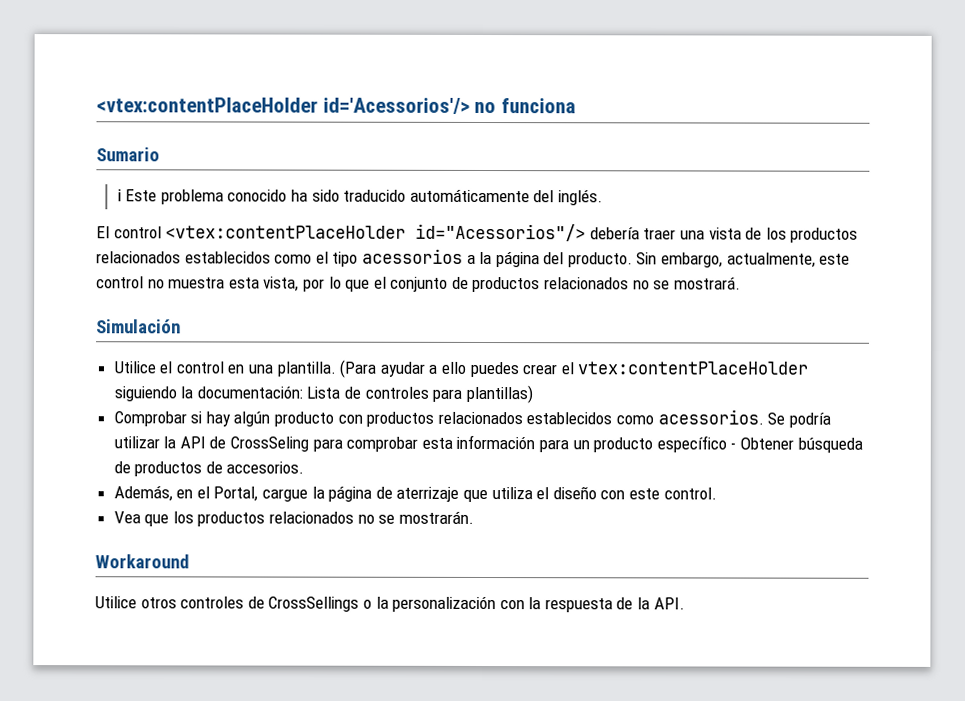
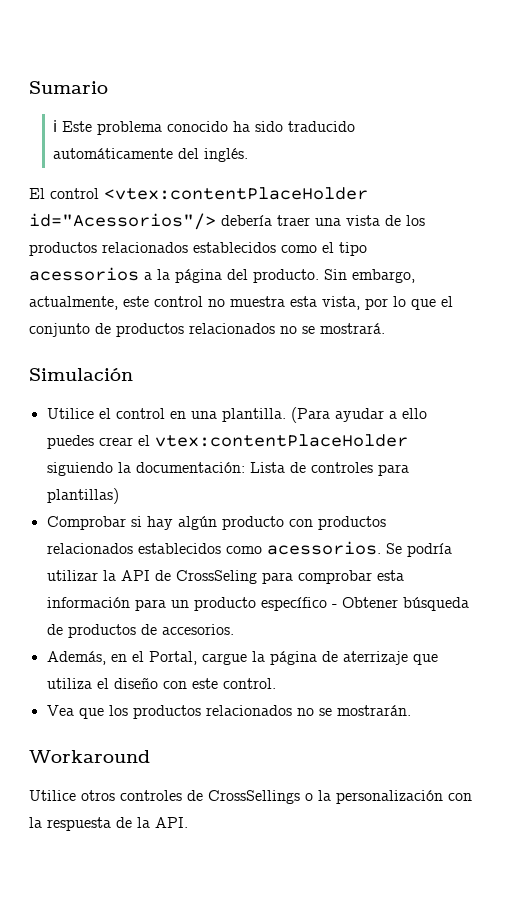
[96,97,576,114] <vtex:contentPlaceHolder id='Acessorios'/> no funciona // -> (29, 87) none

